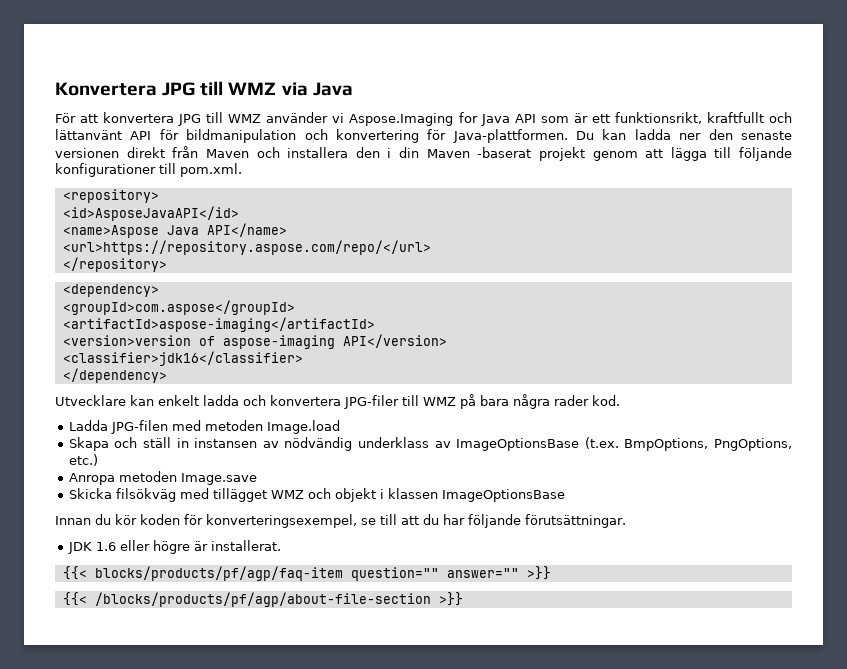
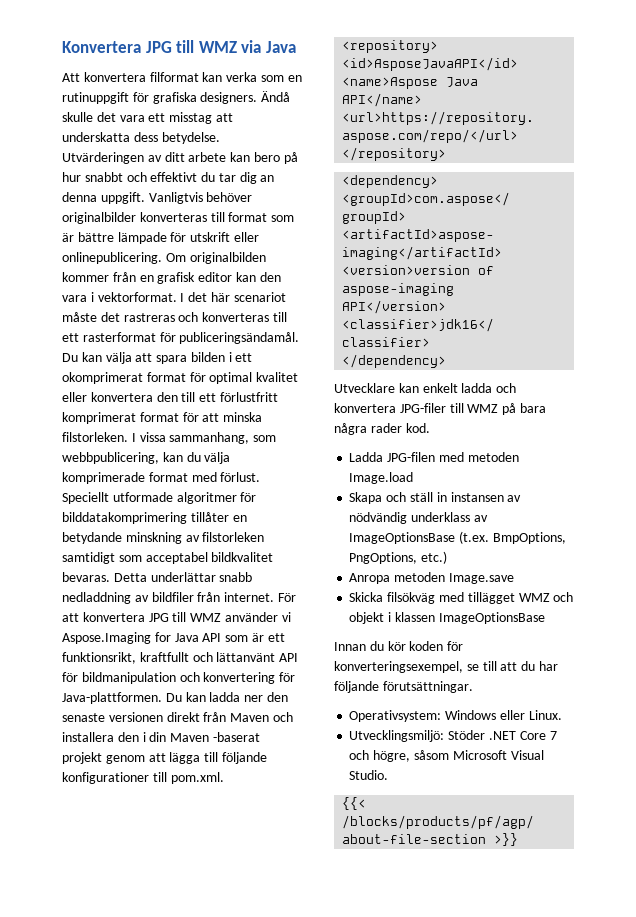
(353, 89) none -> [62,72,302,82] [62,91,291,104] [62,112,233,124] [62,132,220,144] [62,152,298,164] [62,172,275,184] [62,192,253,204] [62,212,295,224] [62,232,259,244] [62,252,266,264] [62,272,281,284] [62,292,286,302] [62,312,287,322] [62,332,300,344] [62,352,253,364] [62,372,299,384] [62,392,278,402] [62,412,263,424] [62,432,277,444] [62,452,231,464] [62,472,261,484] [62,492,257,504] [62,512,247,524] [62,532,265,544] [62,552,274,564] [62,572,253,582] [62,592,275,604] Att konvertera filformat kan verka som en rutinuppgift för grafiska designers. Ändå skulle det vara ett misstag att underskatta dess betydelse. Utvärderingen av ditt arbete kan bero på hur snabbt och effektivt du tar dig an denna uppgift. Vanligtvis behöver originalbilder konverteras till format som är bättre lämpade för utskrift eller onlinepublicering. Om originalbilden kommer från en grafisk editor kan den vara i vektorformat. I det här scenariot måste det rastreras och konverteras till ett rasterformat för publiceringsändamål. Du kan välja att spara bilden i ett okomprimerat format för optimal kvalitet eller konvertera den till ett förlustfritt komprimerat format för att minska filstorleken. I vissa sammanhang, som webbpublicering, kan du välja komprimerade format med förlust. Speciellt utformade algoritmer för bilddatakomprimering tillåter en betydande minskning av filstorleken samtidigt som acceptabel bildkvalitet bevaras. Detta underlättar snabb nedladdning av bildfiler från internet.
[67,540,281,554] [62,566,551,581] JDK 1.6 eller högre är installerat. // {{< blocks/products/pf/agp/faq-item question="" answer="" >}} -> [349,710,562,722] [349,730,557,742] [349,750,544,762] [349,770,389,780] Operativsystem: Windows eller Linux. // Utvecklingsmiljö: Stöder .NET Core 7 och högre, såsom Microsoft Visual Studio.

